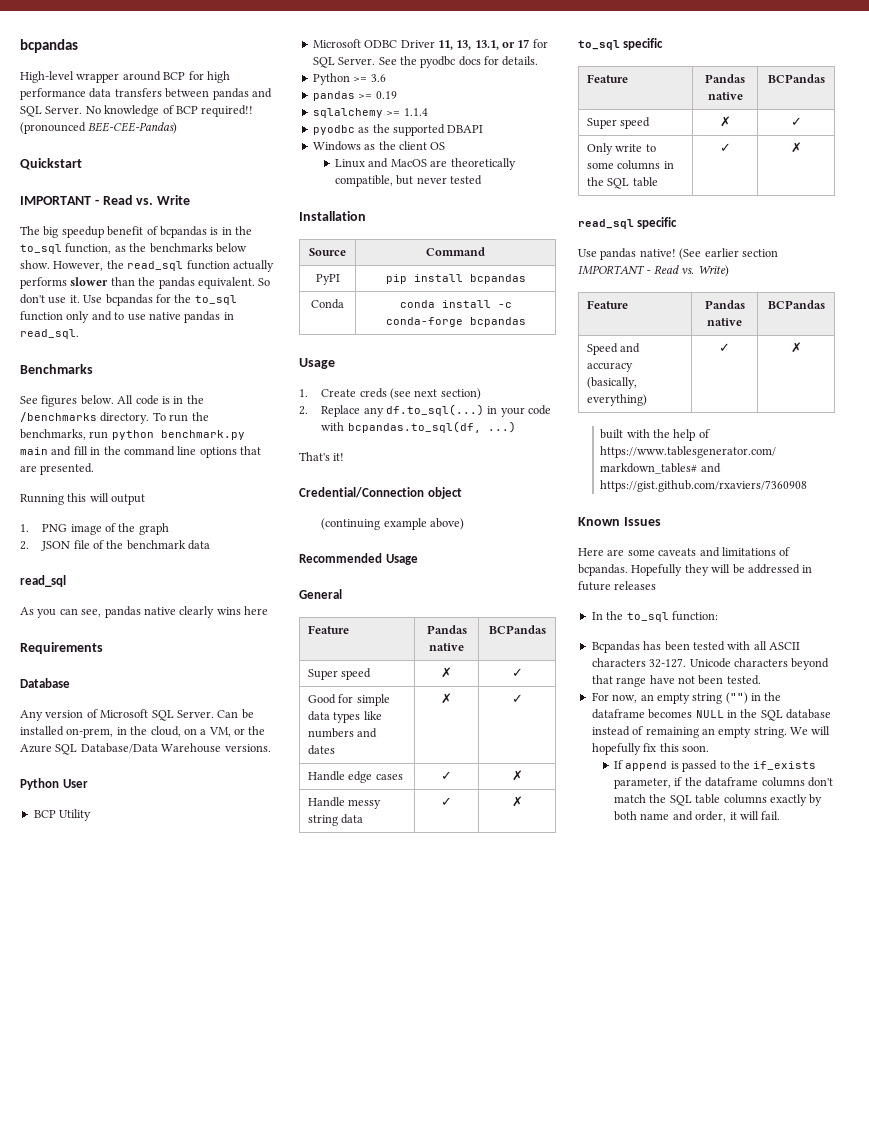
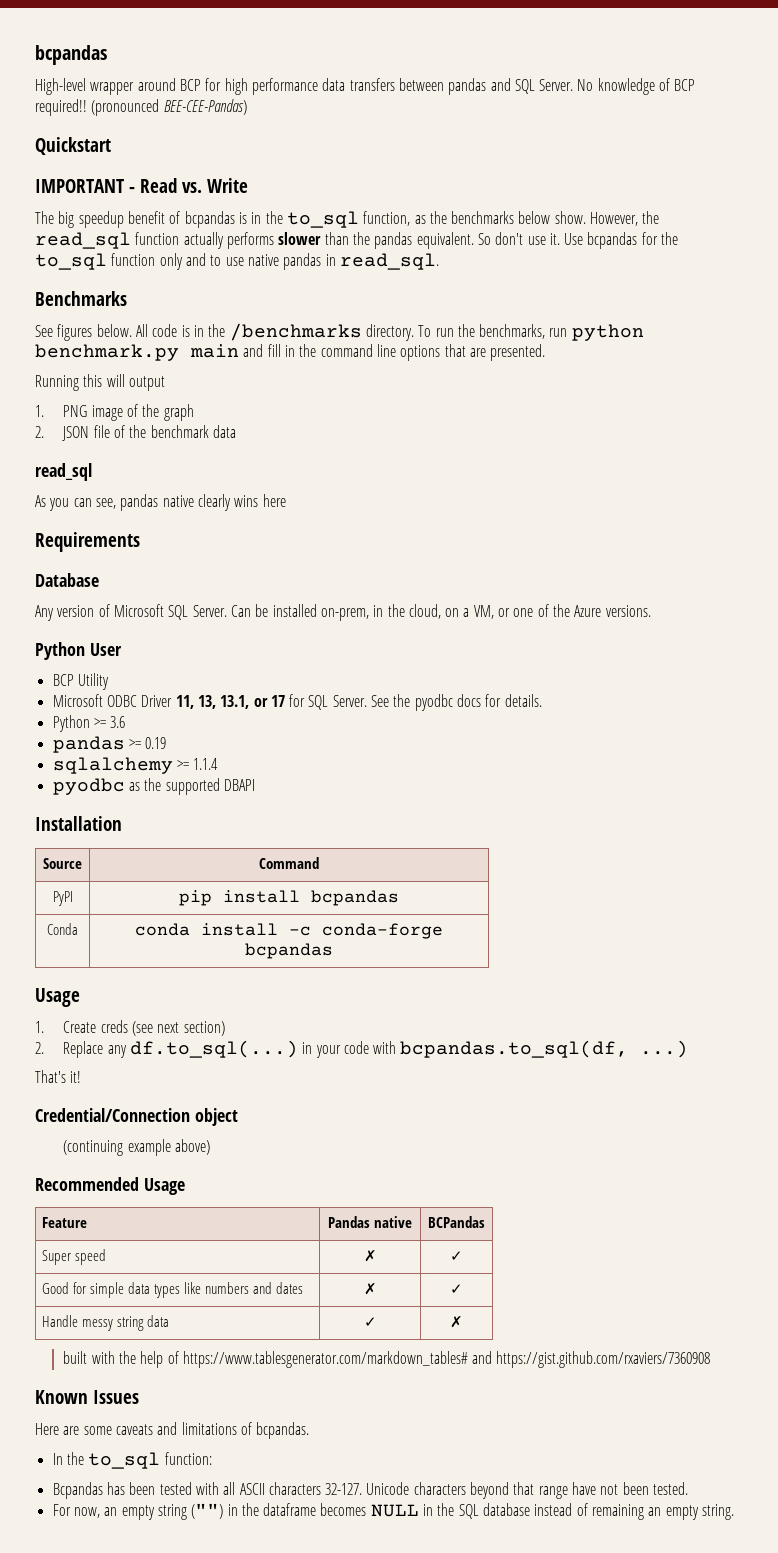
[248,726,266,735] [20,743,222,755] the Azure SQL Database/Data Warehouse -> [513,604,602,617] one of the Azure
[312,141,446,151] [335,158,516,170] [335,175,483,187] // Windows as the client OS // Linux and MacOS are theoretically compatible, but never tested -> (255, 785) none
[299,589,342,599] // General -> (185, 1186) none
[308,771,403,783] [441,771,452,780] [511,770,523,781] // Handle edge cases | ✓ | ✗ -> (463, 1289) none
[578,38,664,50] [587,74,629,83] [705,74,745,83] [707,92,743,100] [767,74,825,83] [587,117,651,129] [719,116,731,127] [790,117,802,126] [587,143,656,155] [587,160,674,170] [587,177,658,189] [719,143,731,152] [790,142,802,153] [578,217,678,229] [578,248,778,260] [578,265,729,277] [587,300,629,309] [704,300,745,309] [707,318,742,326] [767,300,825,309] [587,343,641,355] [587,362,634,372] [587,377,638,389] [587,394,648,406] [719,343,730,352] [790,342,802,353] // to_sql specific // Feature | Pandas native | BCPandas // Super speed | ✗ | ✓ // Only write to some columns in the SQL table | ✓ | ✗ // read_sql specific // Use pandas native! (See earlier section IMPORTANT - Read vs. Write) // Feature | Pandas native | BCPandas // Speed and accuracy (basically, everything) | ✓ | ✗ -> (463, 1322) none
[631,564,813,576] [578,581,657,591] Hopefully they will be addressed in future releases -> (310, 1430) none
[790,726,831,735] [591,743,709,755] [614,760,817,772] [614,777,833,789] [614,794,823,806] [614,811,781,822] We will hopefully fix this soon. // If append is passed to the if_exists parameter, if the dataframe columns don't match the SQL table columns exactly by both name and order, it will fail. -> (735, 1512) none

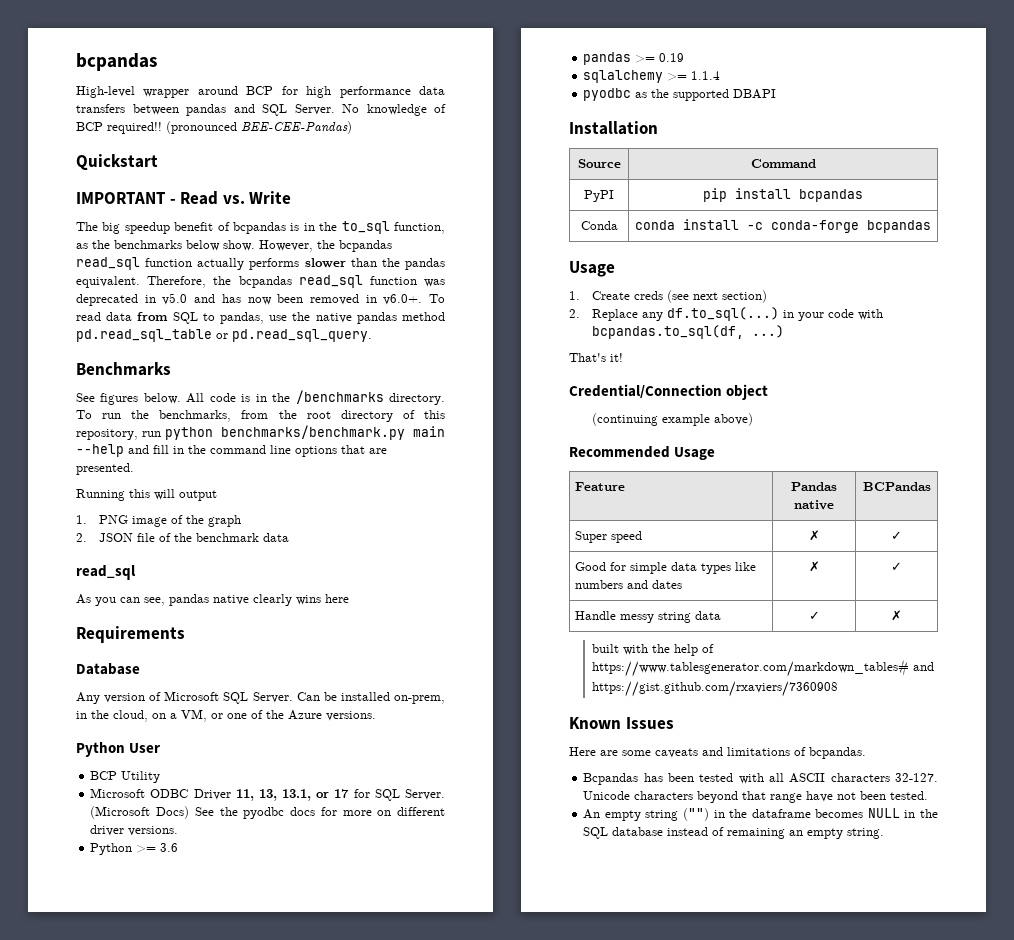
(660, 217) none -> [339,240,392,252] bcpandas
[477,232,679,249] [35,253,439,270] So don't use it. Use bcpandas for the to_sql function only and to use native pandas in read_sql. -> [147,275,445,288] [76,293,445,306] [76,312,445,324] [76,329,372,342] Therefore, the bcpandas read_sql function was deprecated in v5.0 and has now been removed in v6.0+. To read data from SQL to pandas, use the native pandas method pd.read_sql_table or pd.read_sql_query.
[549,324,644,341] [35,344,239,361] run python benchmark.py main -> [241,410,445,422] [76,425,445,440] [76,444,124,457] from the root directory of this repository, run python benchmarks/benchmark.py main --help
(367, 701) none -> [90,806,190,819] (Microsoft Docs)
[504,694,542,707] details. -> [342,807,446,816] [90,825,179,836] more on different driver versions.
[52,1452,212,1469] // In the to_sql function: -> (866, 753) none
[52,1504,118,1518] For now, an -> [583,809,601,819] An

